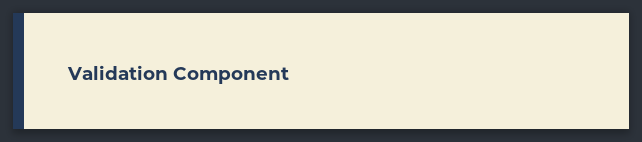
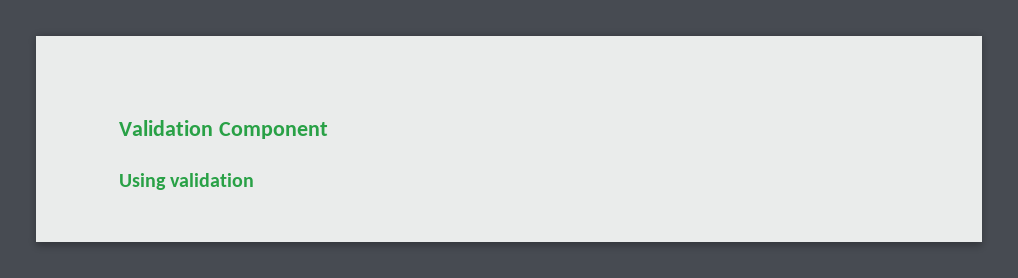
(289, 75) none -> [119,173,255,190] // Using validation

